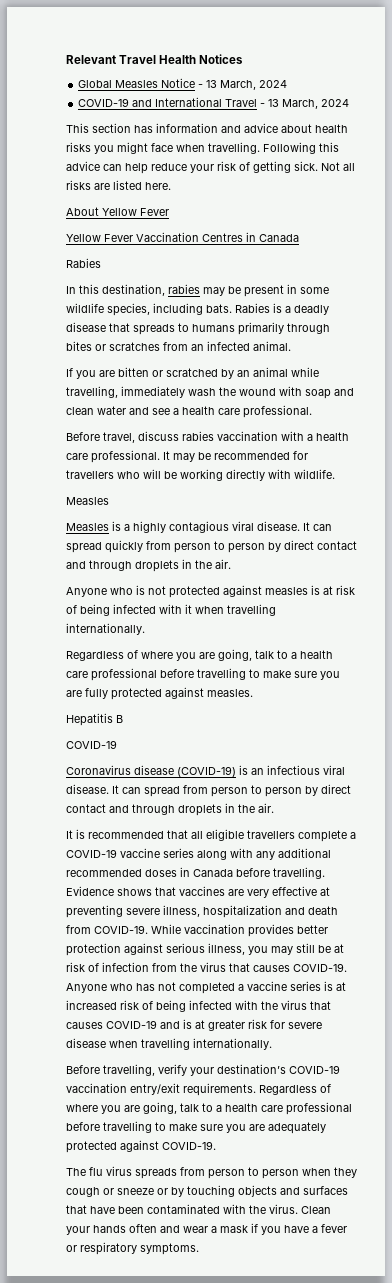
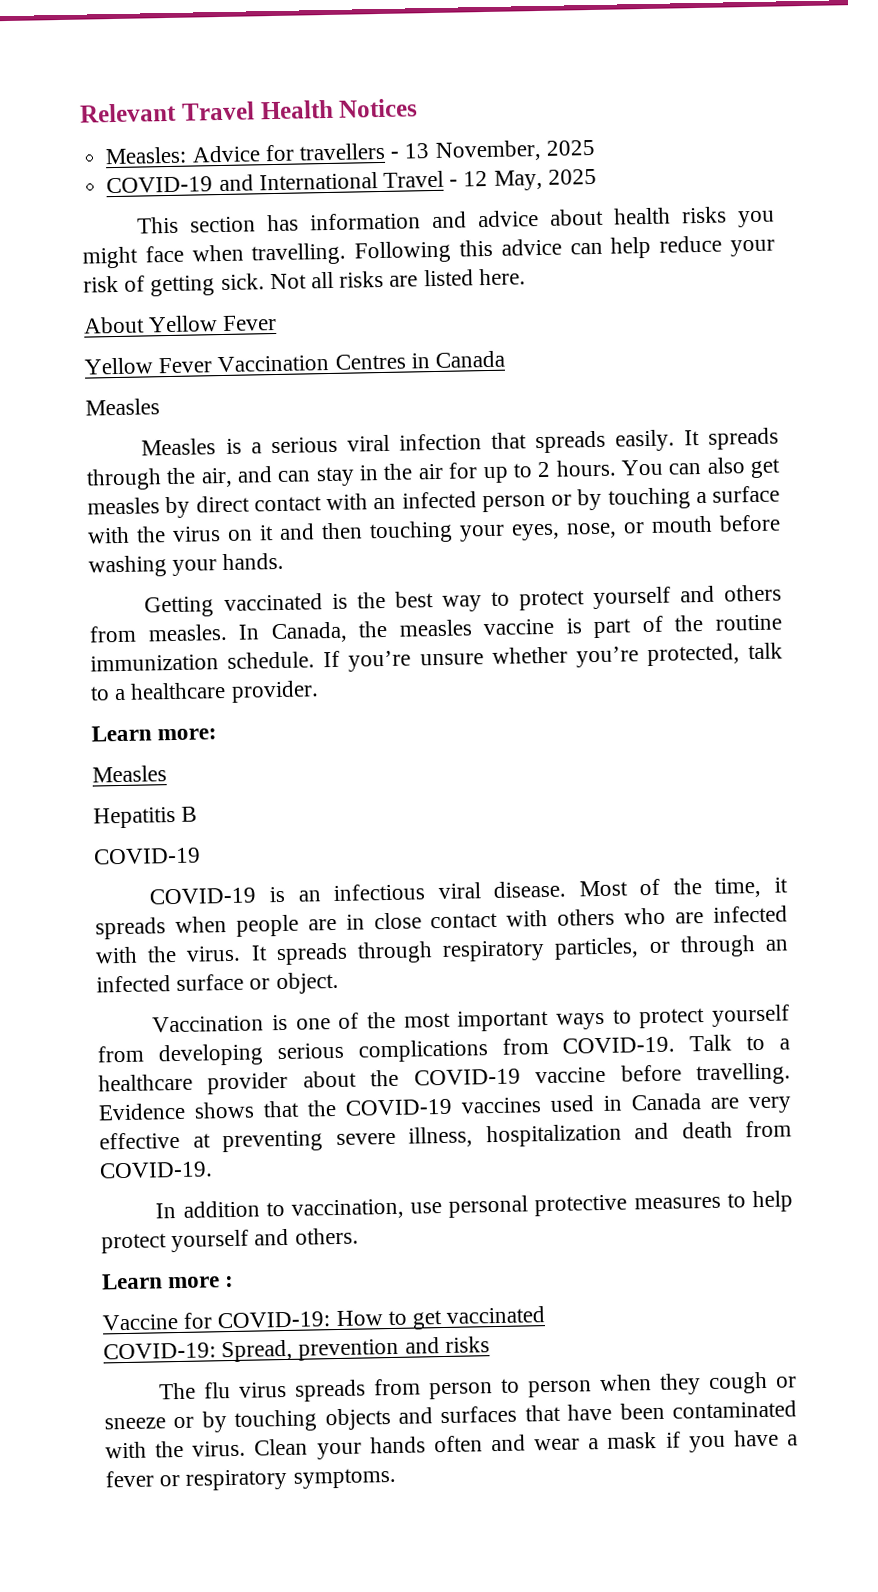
[78,78,288,90] Global Measles Notice - 13 March, 2024 -> [105,139,595,165] Measles: Advice for travellers - 13 November, 2025
[268,99,350,109] 13 March, 2024 -> [463,168,597,191] 12 May, 2025
[66,258,101,268] [66,284,329,297] [66,303,329,316] [66,322,330,335] [66,341,291,351] [66,367,319,379] [66,386,354,399] [66,405,312,418] [66,431,349,443] [66,450,308,463] [66,469,335,481] [66,497,109,505] [66,521,332,533] [66,540,357,553] [66,559,231,572] [66,585,355,598] [66,604,276,616] [66,623,145,635] [66,649,333,661] [66,668,340,681] [66,687,253,700] Rabies // In this destination, rabies may be present in some wildlife species, including bats. Rabies is a deadly disease that spreads to humans primarily through bites or scratches from an infected animal. // If you are bitten or scratched by an animal while travelling, immediately wash the wound with soap and clean water and see a health care professional. // Before travel, discuss rabies vaccination with a health care professional. It may be recommended for travellers who will be working directly with wildlife. // Measles // Measles is a highly contagious viral disease. It can spread quickly from person to person by direct contact and through droplets in the air. // Anyone who is not protected against measles is at risk of being infected with it when travelling internationally. // Regardless of where you are going, talk to a health care professional before travelling to make sure you are fully protected against measles. -> [85,398,160,416] [141,427,779,456] [86,457,782,491] [87,485,780,519] [87,514,781,544] [88,552,285,578] [144,584,782,618] [89,614,782,644] [90,642,783,672] [90,680,319,703] [91,725,218,742] [92,765,167,783] Measles // Measles is a serious viral infection that spreads easily. It spreads through the air, and can stay in the air for up to 2 hours. You can also get measles by direct contact with an infected person or by touching a surface with the virus on it and then touching your eyes, nose, or mouth before washing your hands. // Getting vaccinated is the best way to protect yourself and others from measles. In Canada, the measles vaccine is part of the routine immunization schedule. If you’re unsure whether you’re protected, talk to a healthcare provider. // Learn more: // Measles
[66,765,236,777] Coronavirus disease (COVID-19) -> [149,887,257,905] COVID-19
[112,784,351,797] [66,803,274,816] [66,829,356,842] [66,848,331,860] [66,867,233,877] It can spread from person to person by direct contact and through droplets in the air. // It is recommended that all eligible travellers complete a COVID-19 vaccine series along with any additional recommended doses in Canada -> [578,877,788,898] [95,905,788,940] [95,935,789,966] [96,971,339,995] [152,1004,790,1033] [97,1034,790,1067] [98,1066,607,1095] Most of the time, it spreads when people are in close contact with others who are infected with the virus. It spreads through respiratory particles, or through an infected surface or object. // Vaccination is one of the most important ways to protect yourself from developing serious complications from COVID-19. Talk to a healthcare provider about the COVID-19 vaccine
[179,886,225,896] vaccines -> [307,1093,701,1117] the COVID-19 vaccines used in Canada
[151,924,328,937] [66,943,344,956] [66,962,347,972] [66,981,346,994] [66,1000,331,1012] [66,1019,322,1031] [66,1038,272,1050] [66,1064,340,1076] [66,1083,331,1096] [66,1102,352,1115] [66,1121,326,1134] [66,1140,216,1153] While vaccination provides better protection against serious illness, you may still be at risk of infection from the virus that causes COVID-19. Anyone who has not completed a vaccine series is at increased risk of being infected with the virus that causes COVID-19 and is at greater risk for severe disease when travelling internationally. // Before travelling, verify your destination’s COVID-19 vaccination entry/exit requirements. Regardless of where you are going, talk to a health care professional before travelling to make sure you are adequately protected against COVID-19. -> [155,1190,793,1220] [101,1227,359,1254] [101,1273,235,1290] [102,1306,546,1331] [103,1336,490,1363] // In addition to vaccination, use personal protective measures to help protect yourself and others. // Learn more : // Vaccine for COVID-19: How to get vaccinated // COVID-19: Spread, prevention and risks

